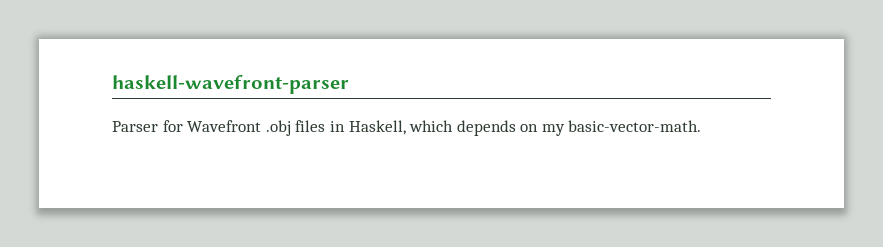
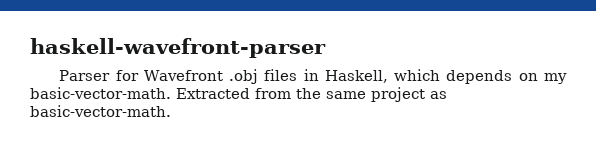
(702, 126) none -> [176,87,447,102] [30,105,171,117] Extracted from the same project as basic-vector-math.

